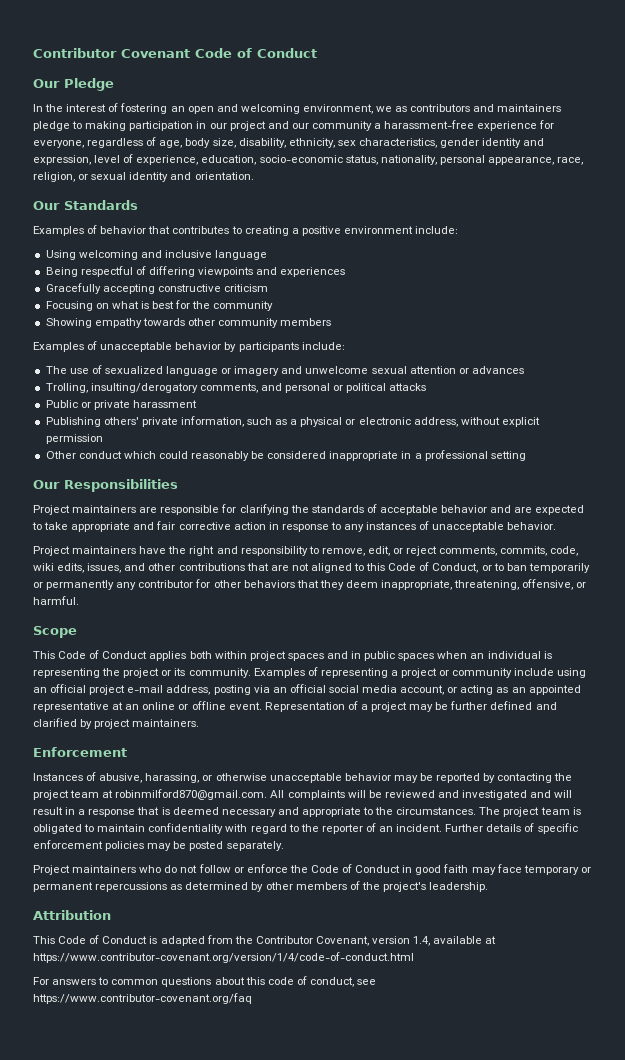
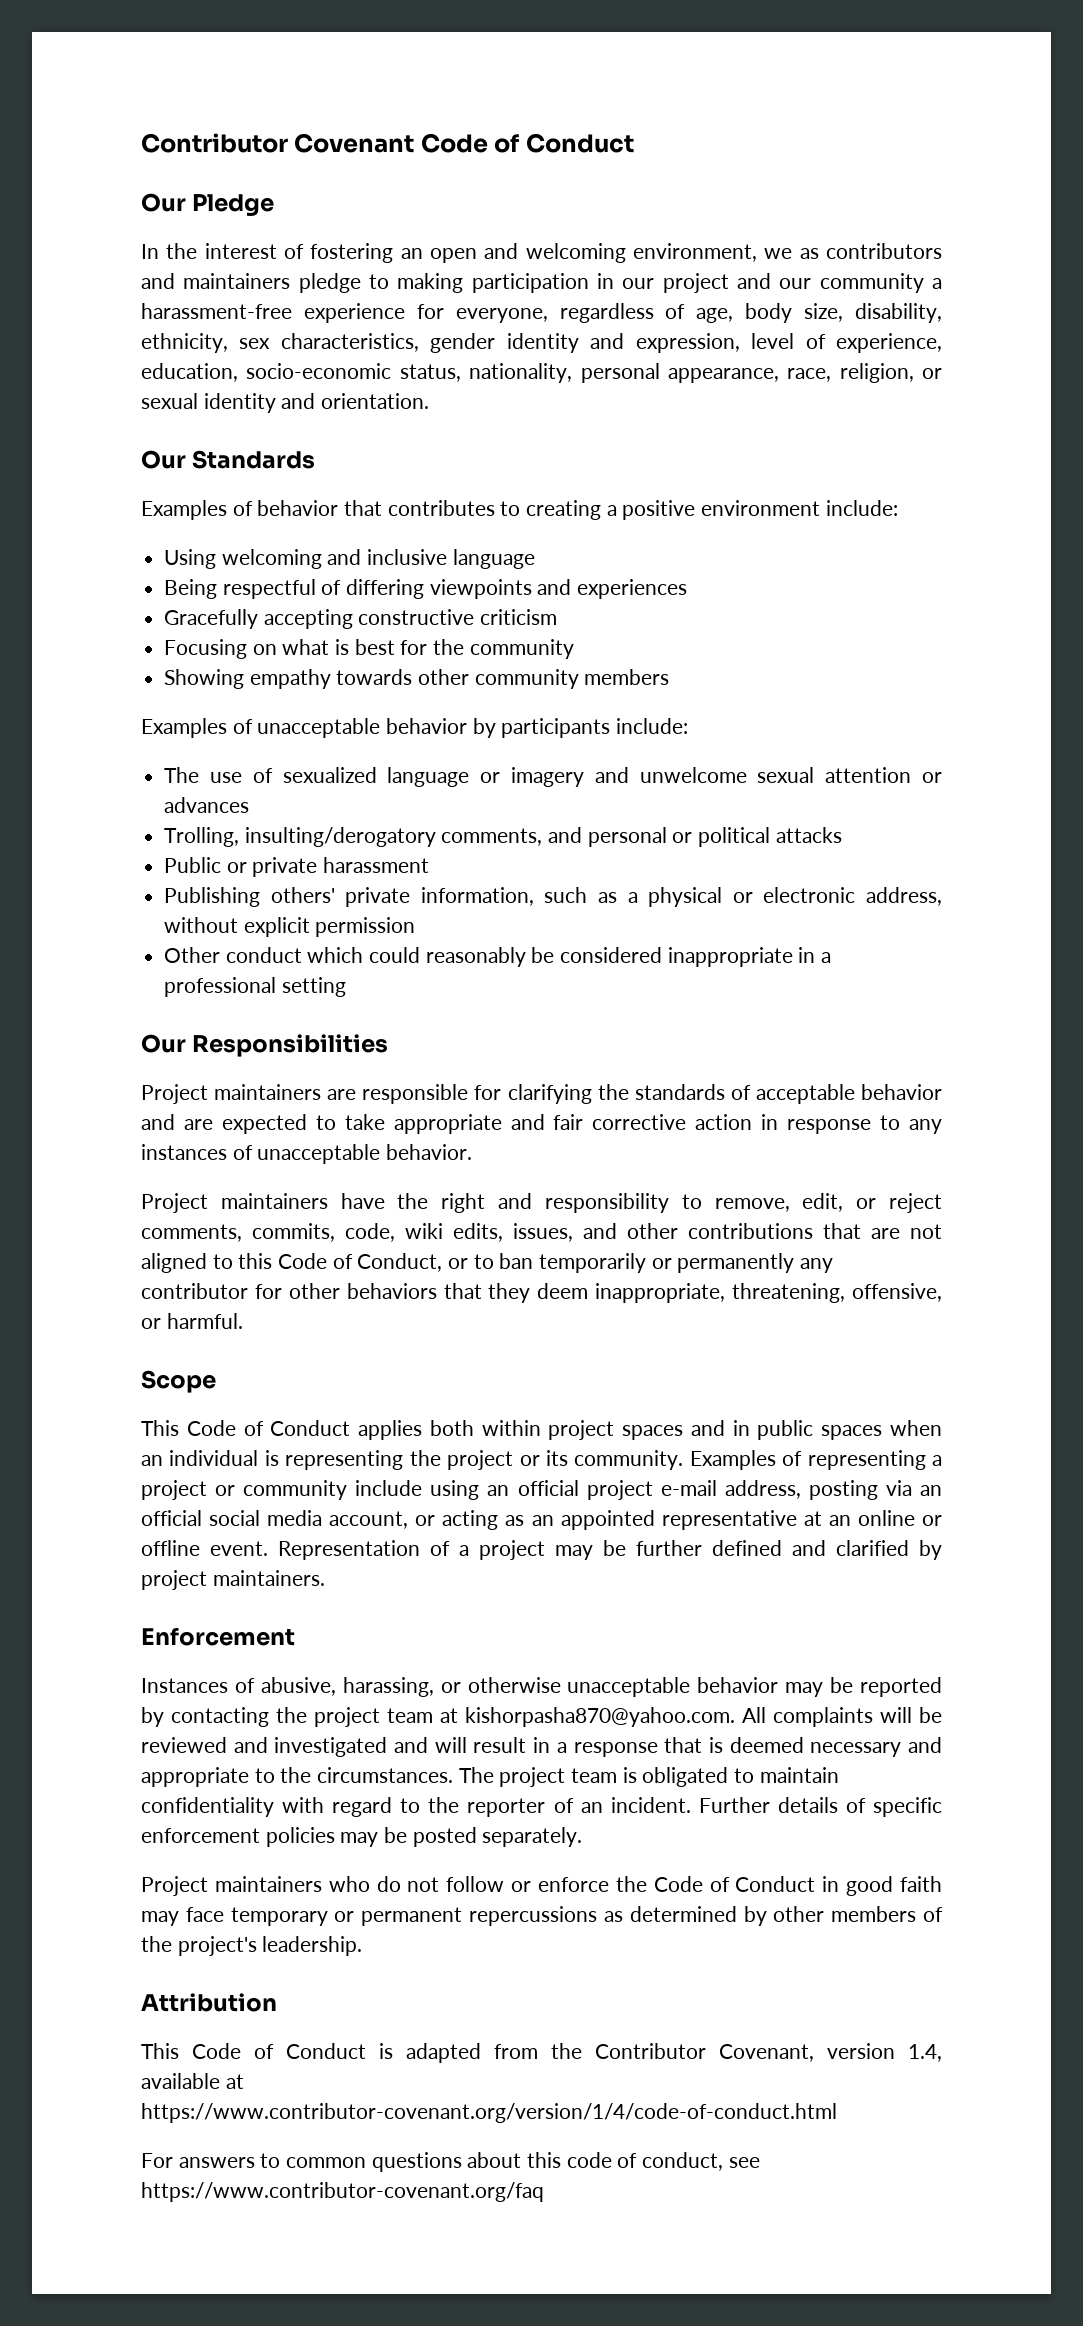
[115,789,268,800] robinmilford870@gmail.com. -> [465,1707,735,1727] kishorpasha870@yahoo.com.

